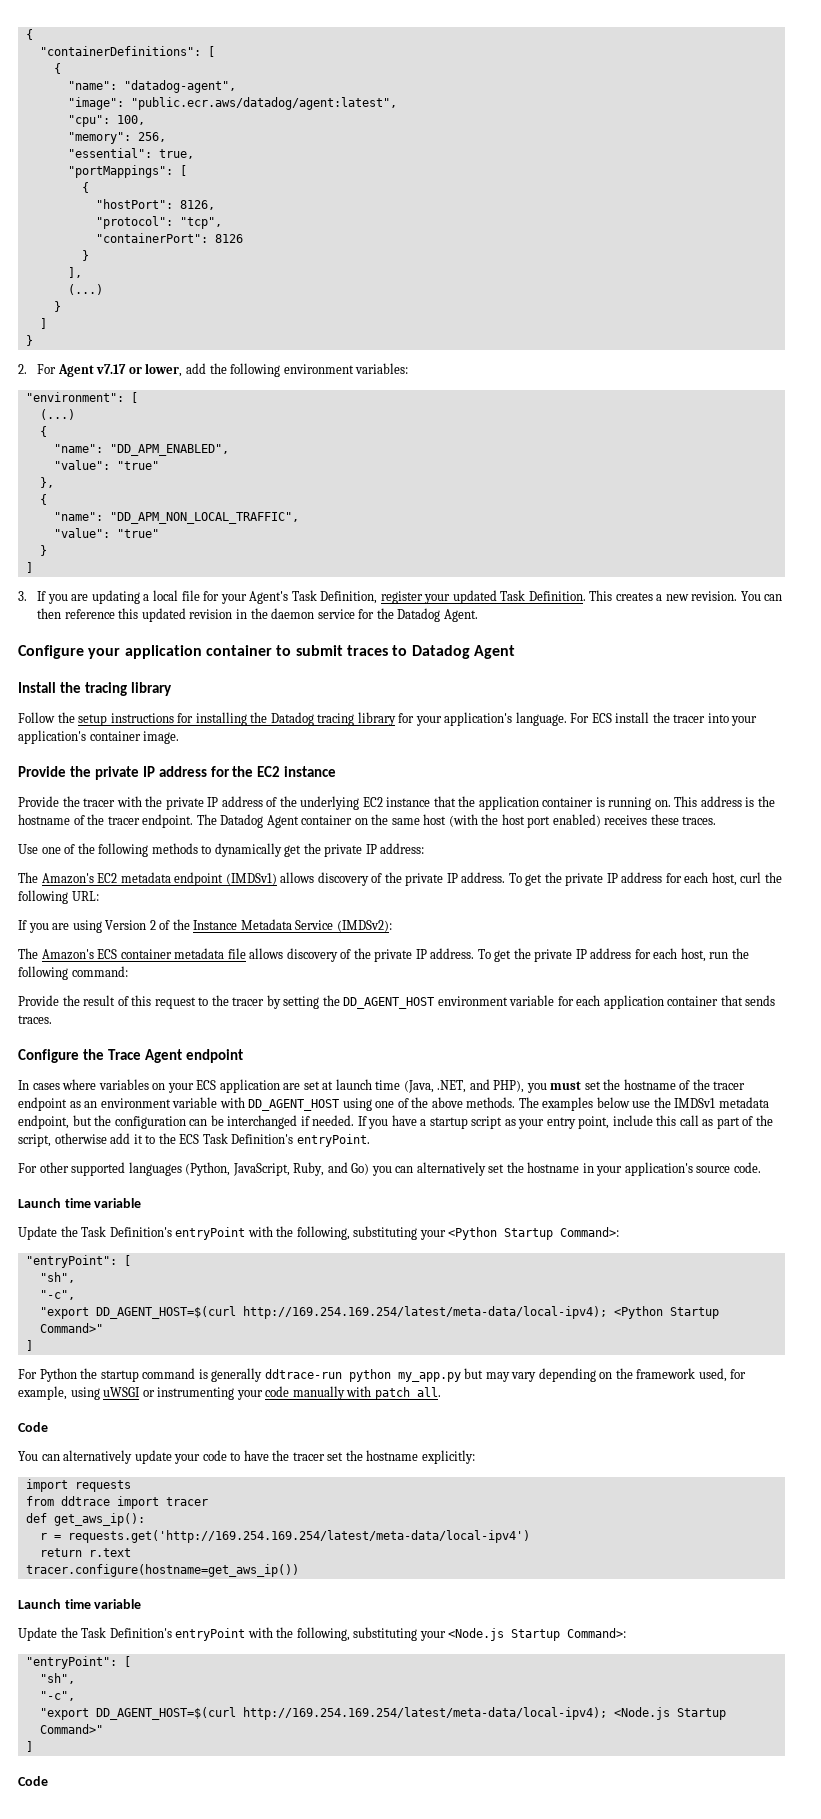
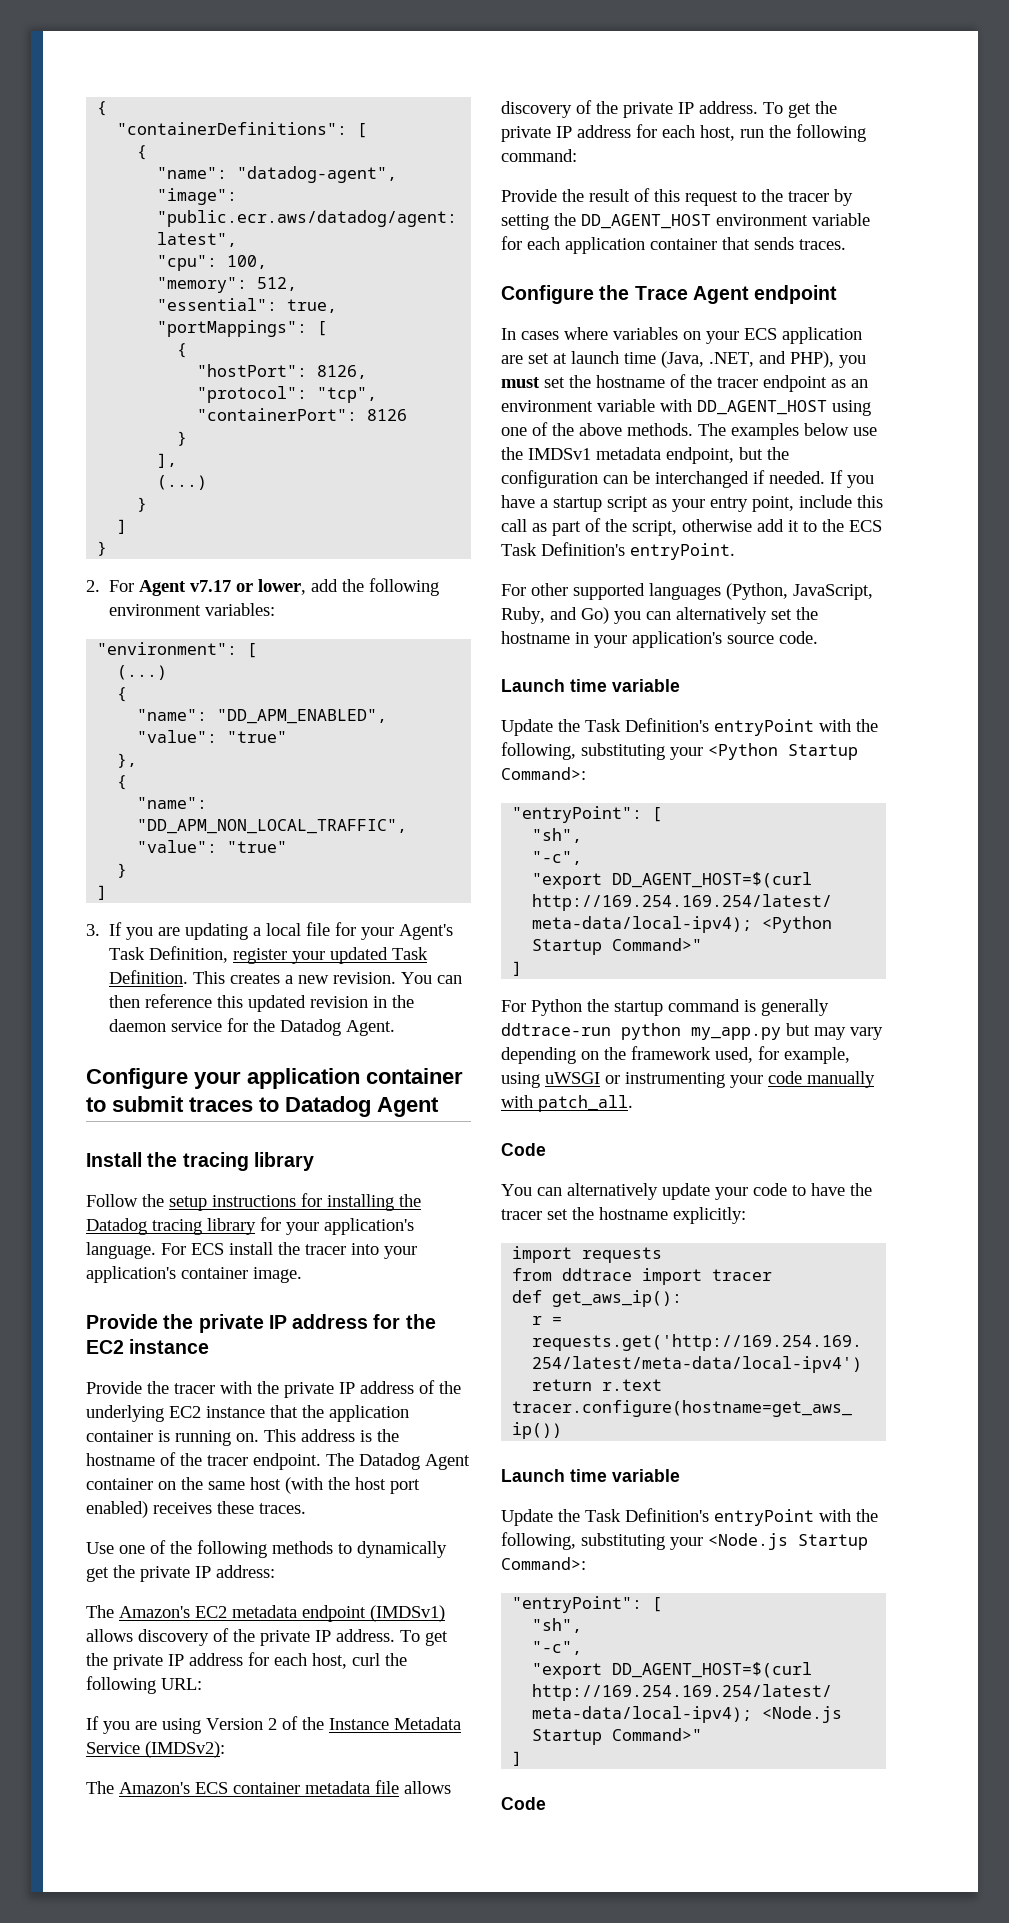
[137,132,166,142] 256, -> [257,277,298,291] 512,

